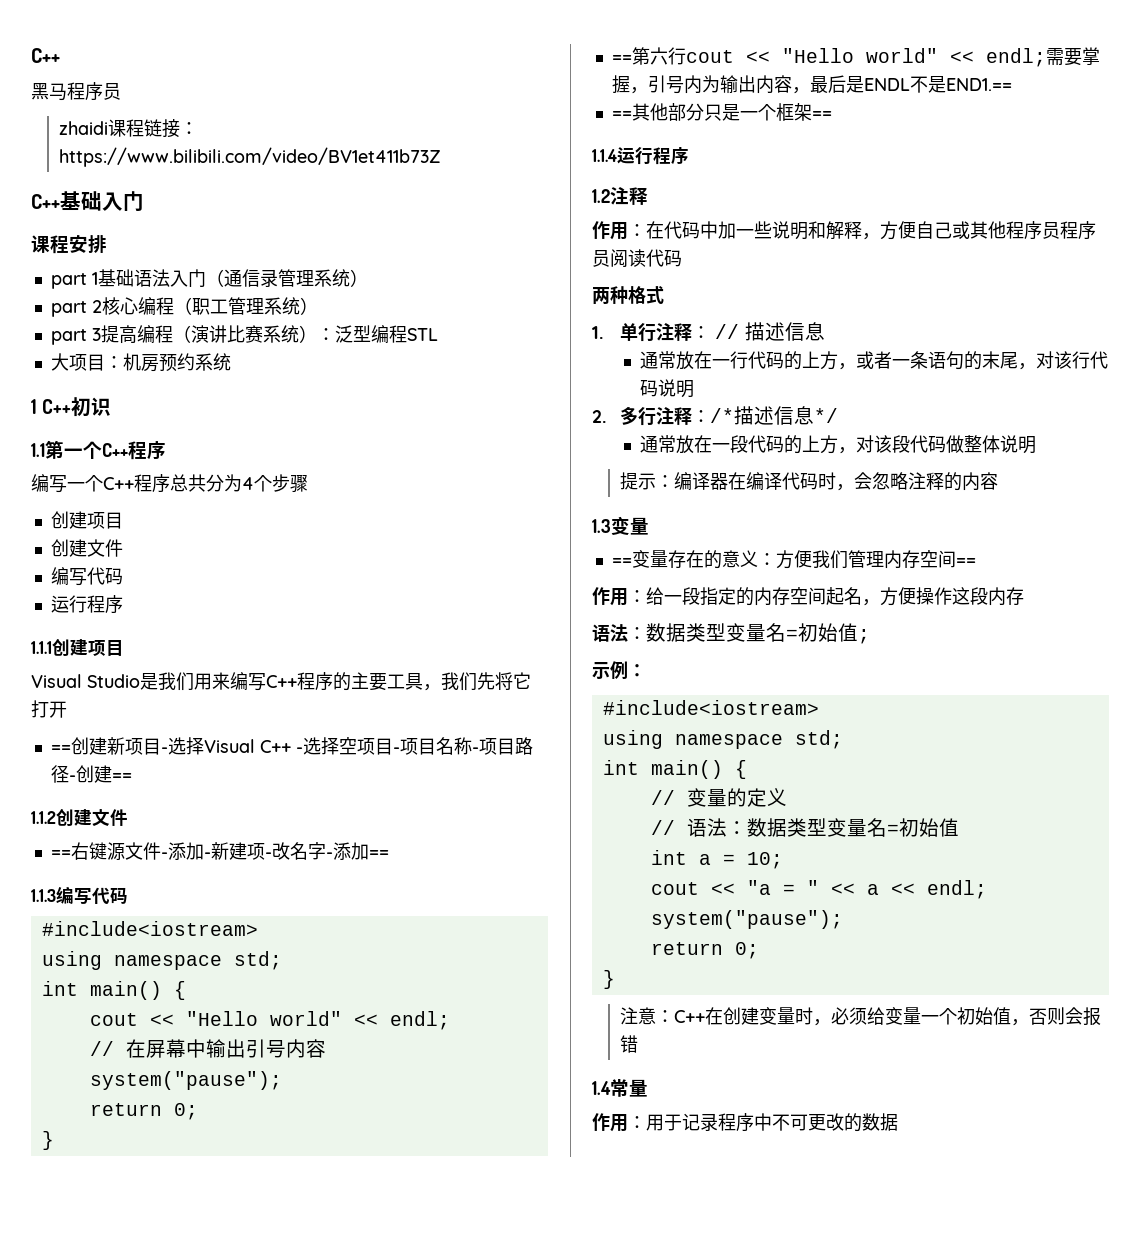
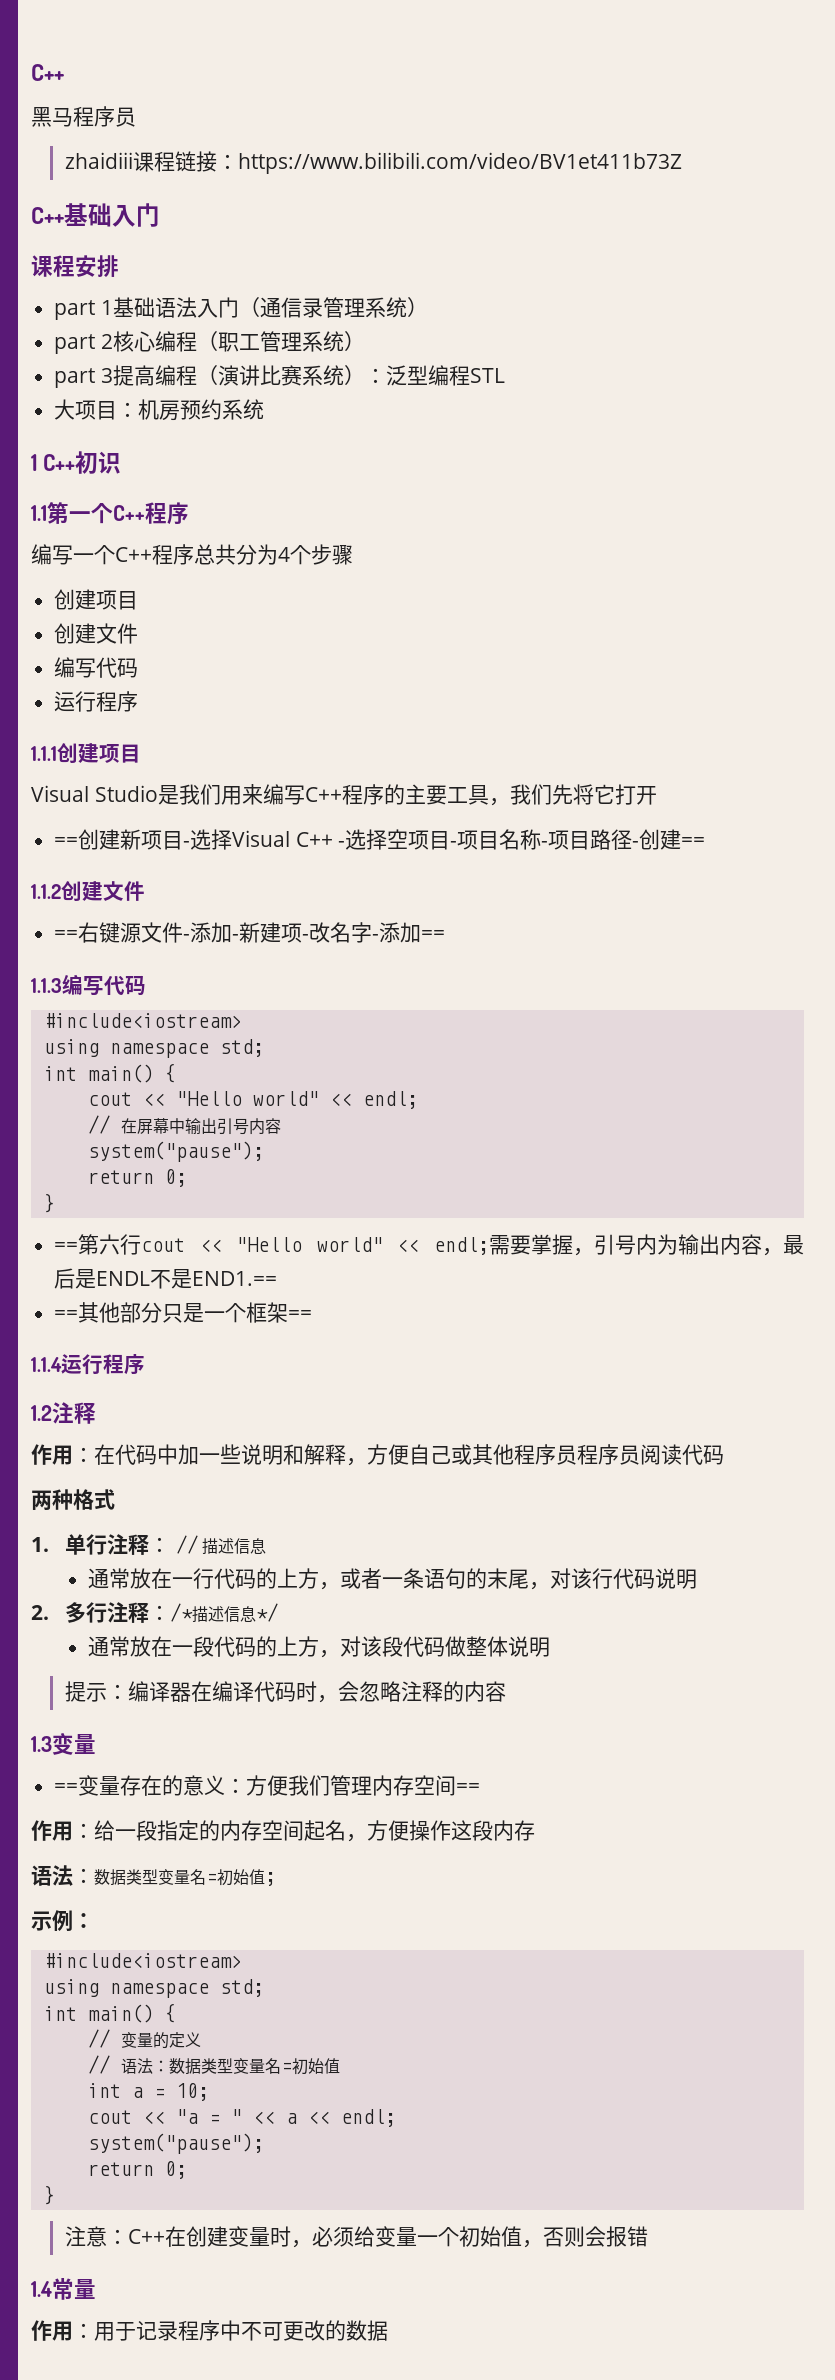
[59,121,109,135] zhaidi -> [64,152,133,169] zhaidiii

